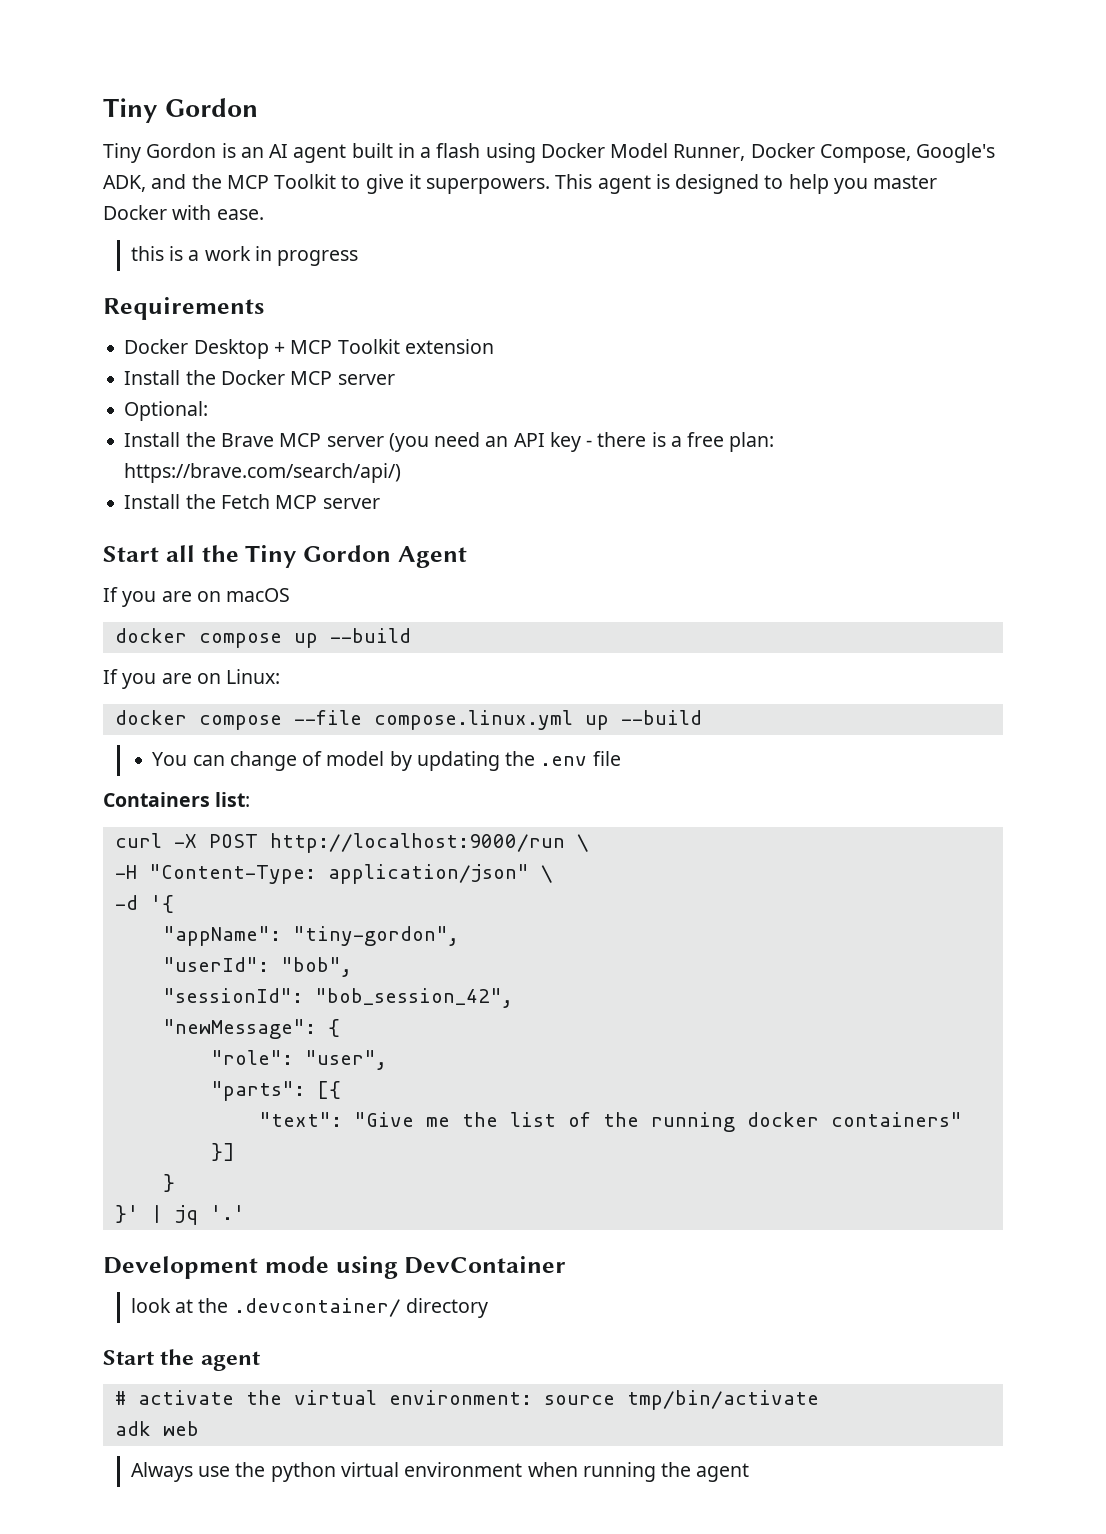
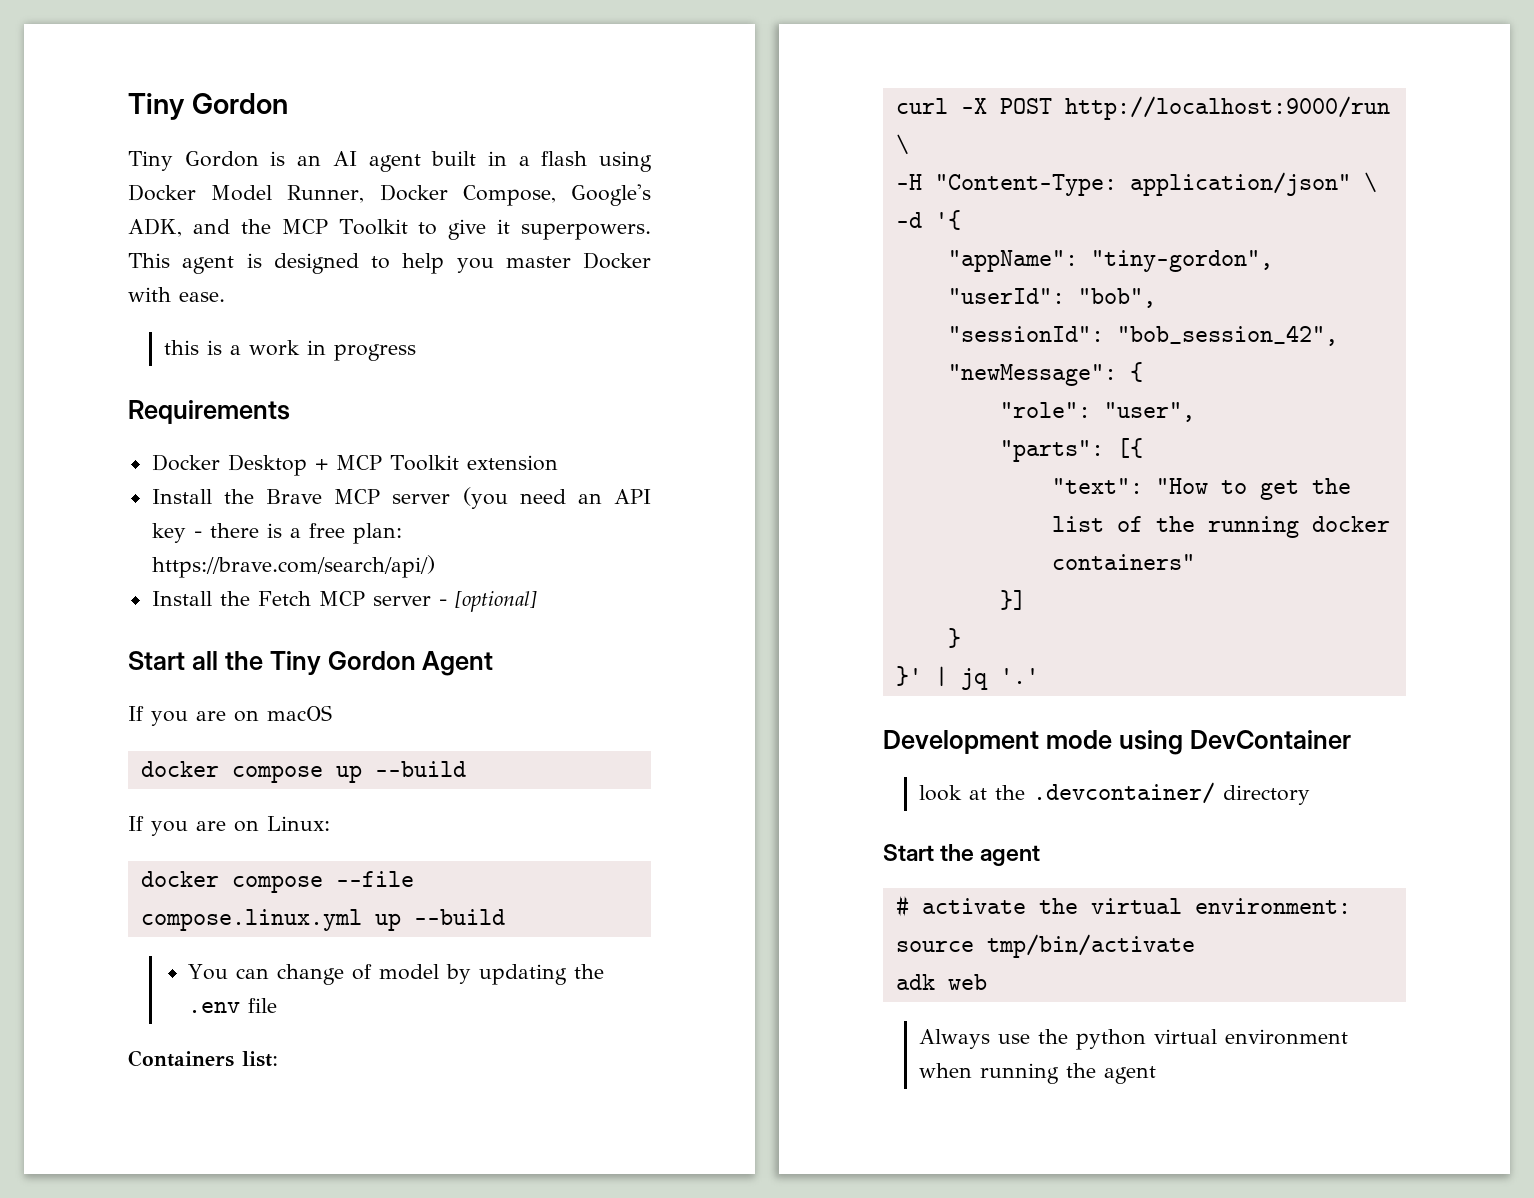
[124,370,395,385] [124,401,209,421] // Install the Docker MCP server // Optional: -> (558, 463) none
(380, 503) none -> [438,590,537,612] - [optional]
[353,1112,450,1127] "Give me -> [1155,478,1299,500] "How to get

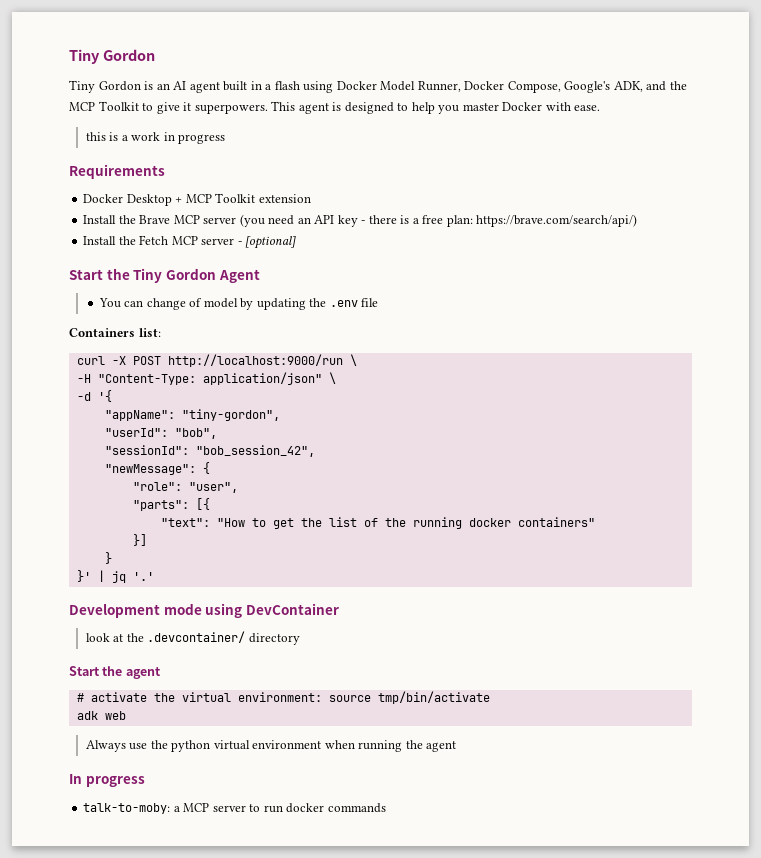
[191,651,218,670] all -> (103, 274) none
[128,705,332,726] [140,761,466,783] [128,816,330,836] [140,871,414,893] [140,909,505,931] // If you are on macOS // docker compose up --build // If you are on Linux: // docker compose --file compose.linux.yml up --build -> (260, 276) none
(1157, 1075) none -> [69,774,145,787] [83,803,386,814] // In progress // talk-to-moby: a MCP server to run docker commands

